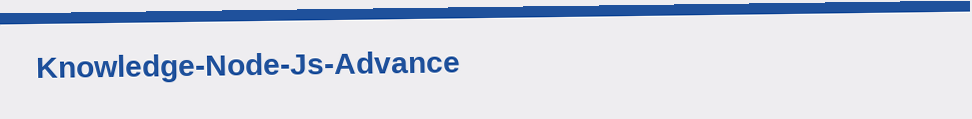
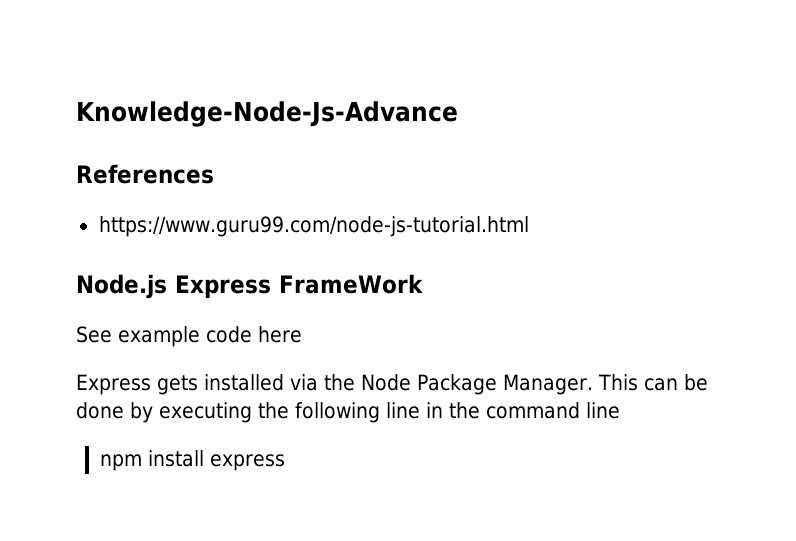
(461, 67) none -> [76,164,214,184] [98,216,529,237] [76,274,423,299] [76,326,302,347] [76,374,708,395] [76,402,620,423] [99,450,285,471] // References // https://www.guru99.com/node-js-tutorial.html // Node.js Express FrameWork // See example code here // Express gets installed via the Node Package Manager. This can be done by executing the following line in the command line // npm install express

